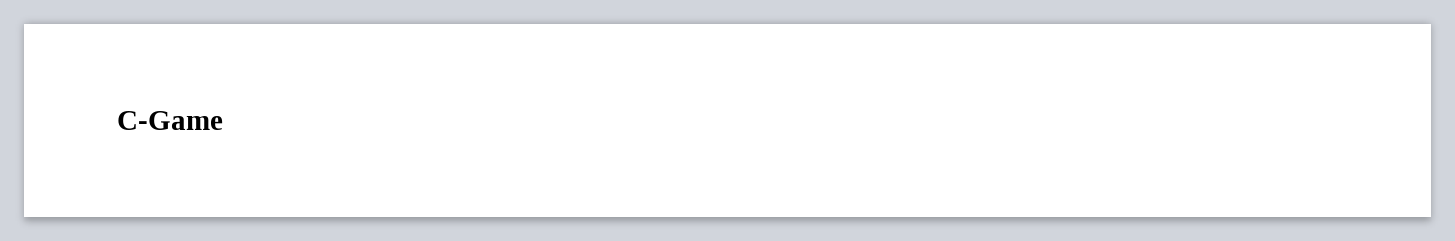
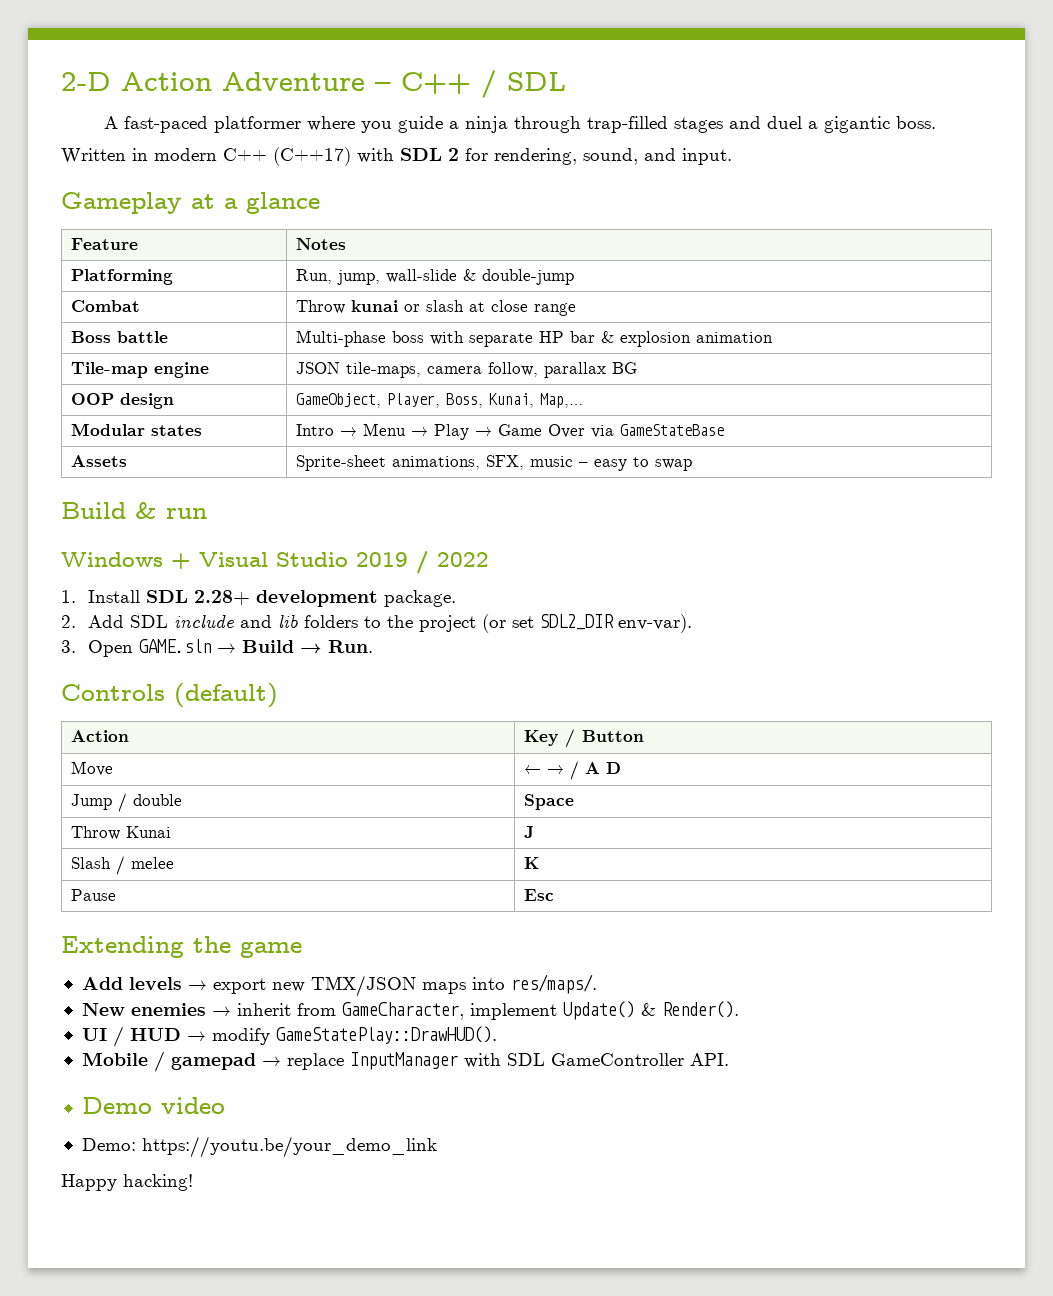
[117,111,223,130] C-Game -> [61,70,566,98] [103,116,936,133] [61,147,732,166] [61,192,320,214] [71,238,139,250] [296,238,347,250] [71,269,174,285] [296,269,575,285] [71,300,141,312] [296,300,577,316] [71,331,169,343] [296,330,774,347] [71,362,210,378] [296,362,638,378] [71,393,175,409] [296,393,584,408] [71,423,203,436] [296,423,725,440] [71,455,128,467] [296,455,693,471] [61,502,207,519] [61,551,489,574] [61,590,456,607] [61,614,692,633] [61,639,373,657] [61,683,278,708] [71,730,130,742] [524,729,645,748] [71,761,114,776] [524,761,622,780] [71,793,183,812] [524,794,575,810] [71,826,172,840] [524,826,535,838] [71,856,175,875] [524,857,540,869] [71,889,117,901] [524,889,555,901] [61,936,302,958] [81,974,597,997] [81,1001,739,1020] [81,1026,497,1047] [81,1051,729,1072] [81,1097,225,1114] [81,1136,437,1158] [61,1174,193,1191] 2‑D Action Adventure – C++ / SDL // A fast‑paced platformer where you guide a ninja through trap‑filled stages and duel a gigantic boss. // Written in modern C++ (C++17) with SDL 2 for rendering, sound, and input. // Gameplay at a glance // Feature | Notes // Platforming | Run, jump, wall‑slide & double‑jump // Combat | Throw kunai or slash at close range // Boss battle | Multi‑phase boss with separate HP bar & explosion animation // Tile‑map engine | JSON tile‑maps, camera follow, parallax BG // OOP design | GameObject, Player, Boss, Kunai, Map,… // Modular states | Intro → Menu → Play → Game Over via GameStateBase // Assets | Sprite‑sheet animations, SFX, music – easy to swap // Build & run // Windows + Visual Studio 2019 / 2022 // 1. Install SDL 2.28+ development package. // 2. Add SDL include and lib folders to the project (or set SDL2_DIR env‑var). // 3. Open GAME.sln → Build → Run. // Controls (default) // Action | Key / Button // Move | ← → / A D // Jump / double | Space // Throw Kunai | J // Slash / melee | K // Pause | Esc // Extending the game // Add levels → export new TMX/JSON maps into res/maps/. // New enemies → inherit from GameCharacter, implement Update() & Render(). // UI / HUD → modify GameStatePlay::DrawHUD(). // Mobile / gamepad → replace InputManager with SDL GameController API. // Demo video // Demo: https://youtu.be/your_demo_link // Happy hacking!

